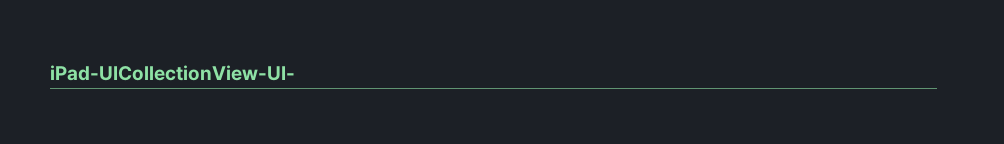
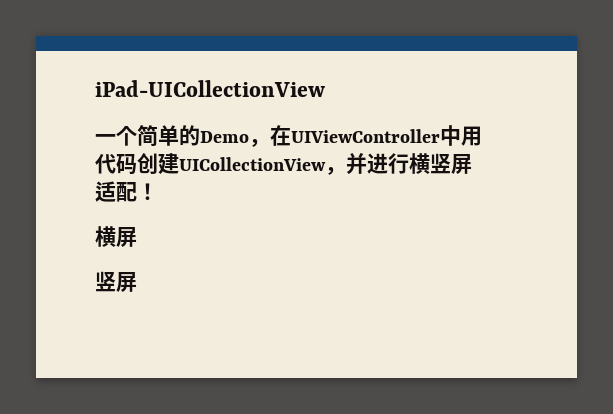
[50,65,295,81] iPad-UICollectionView-UI- -> [95,80,325,97] [95,125,482,147] [95,153,472,175] [95,181,158,202] [95,226,137,247] [95,271,137,292] iPad-UICollectionView // 一个简单的Demo，在UIViewController中用代码创建UICollectionView，并进行横竖屏适配！ // 横屏 // 竖屏

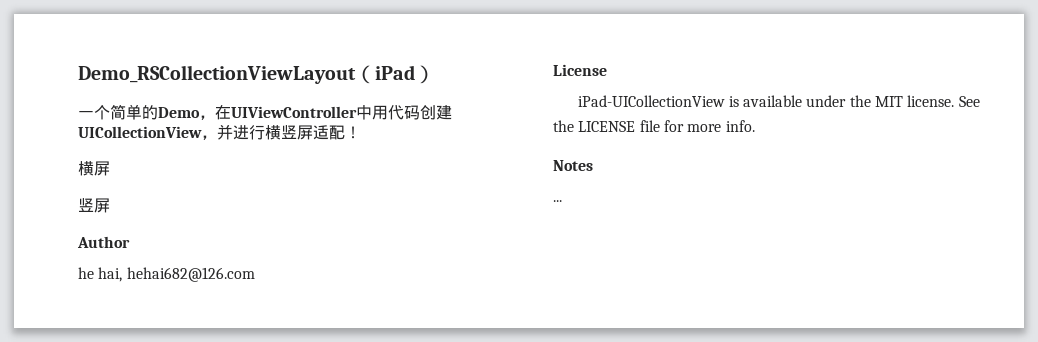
[95,80,325,97] iPad-UICollectionView -> [78,65,435,84] Demo_RSCollectionViewLayout（iPad）
(137, 282) none -> [77,236,130,248] [78,267,255,282] [553,64,607,76] [577,95,980,107] [553,120,755,132] [553,160,593,171] [553,200,562,202] // Author // he hai, hehai682@126.com // License // iPad-UICollectionView is available under the MIT license. See the LICENSE file for more info. // Notes // ...

